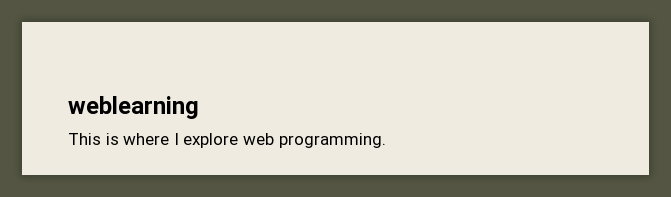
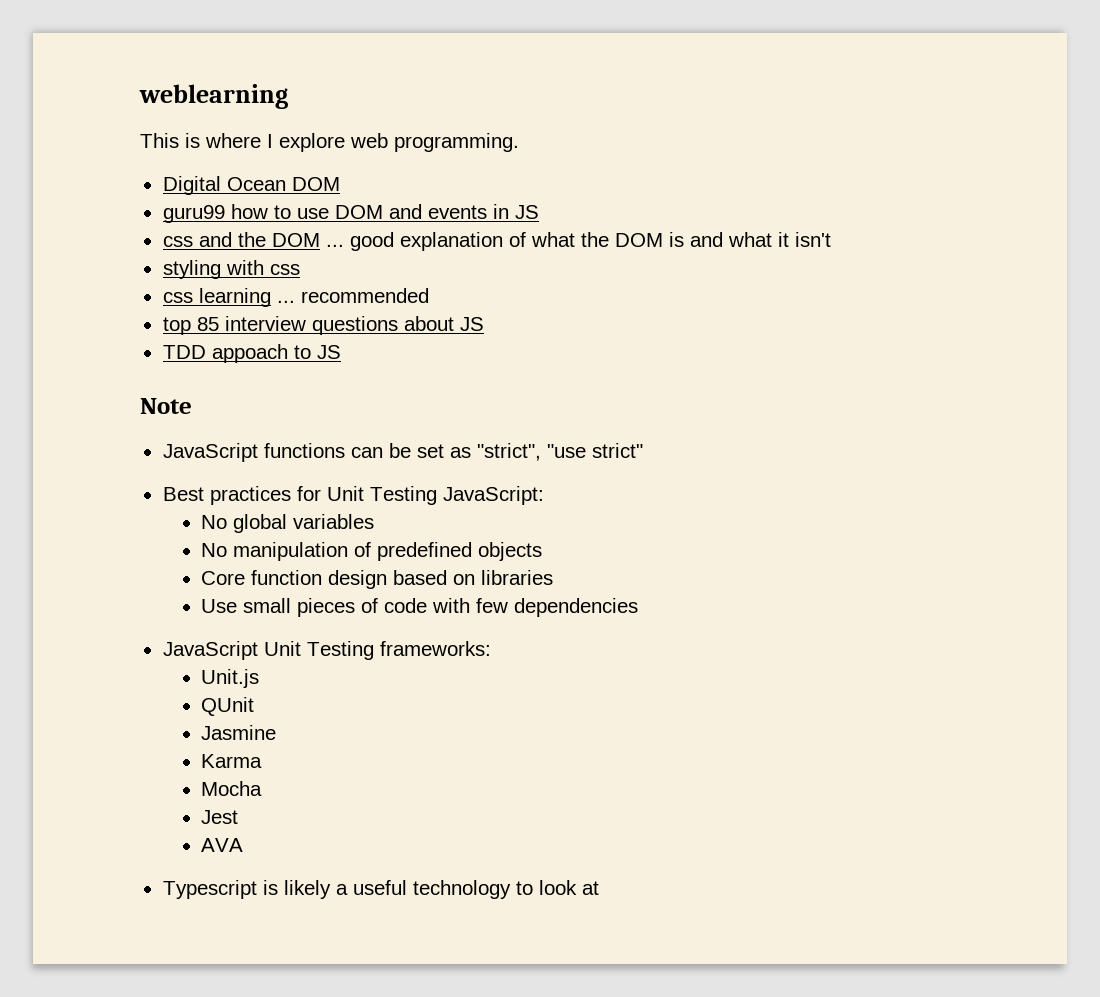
(386, 140) none -> [162,176,340,195] [162,204,539,223] [162,232,831,251] [162,260,300,279] [162,288,429,307] [162,316,484,335] [162,344,341,363] [140,398,192,414] [162,443,643,462] [162,486,544,505] [201,514,375,533] [201,542,543,561] [201,570,554,589] [201,598,639,617] [162,641,491,660] [201,669,260,688] [201,697,255,716] [201,725,277,740] [201,754,263,768] [201,781,263,796] [201,810,239,824] [201,838,244,852] [162,880,599,899] // Digital Ocean DOM // guru99 how to use DOM and events in JS // css and the DOM ... good explanation of what the DOM is and what it isn't // styling with css // css learning ... recommended // top 85 interview questions about JS // TDD appoach to JS // Note // JavaScript functions can be set as "strict", "use strict" // Best practices for Unit Testing JavaScript: // No global variables // No manipulation of predefined objects // Core function design based on libraries // Use small pieces of code with few dependencies // JavaScript Unit Testing frameworks: // Unit.js // QUnit // Jasmine // Karma // Mocha // Jest // AVA // Typescript is likely a useful technology to look at

